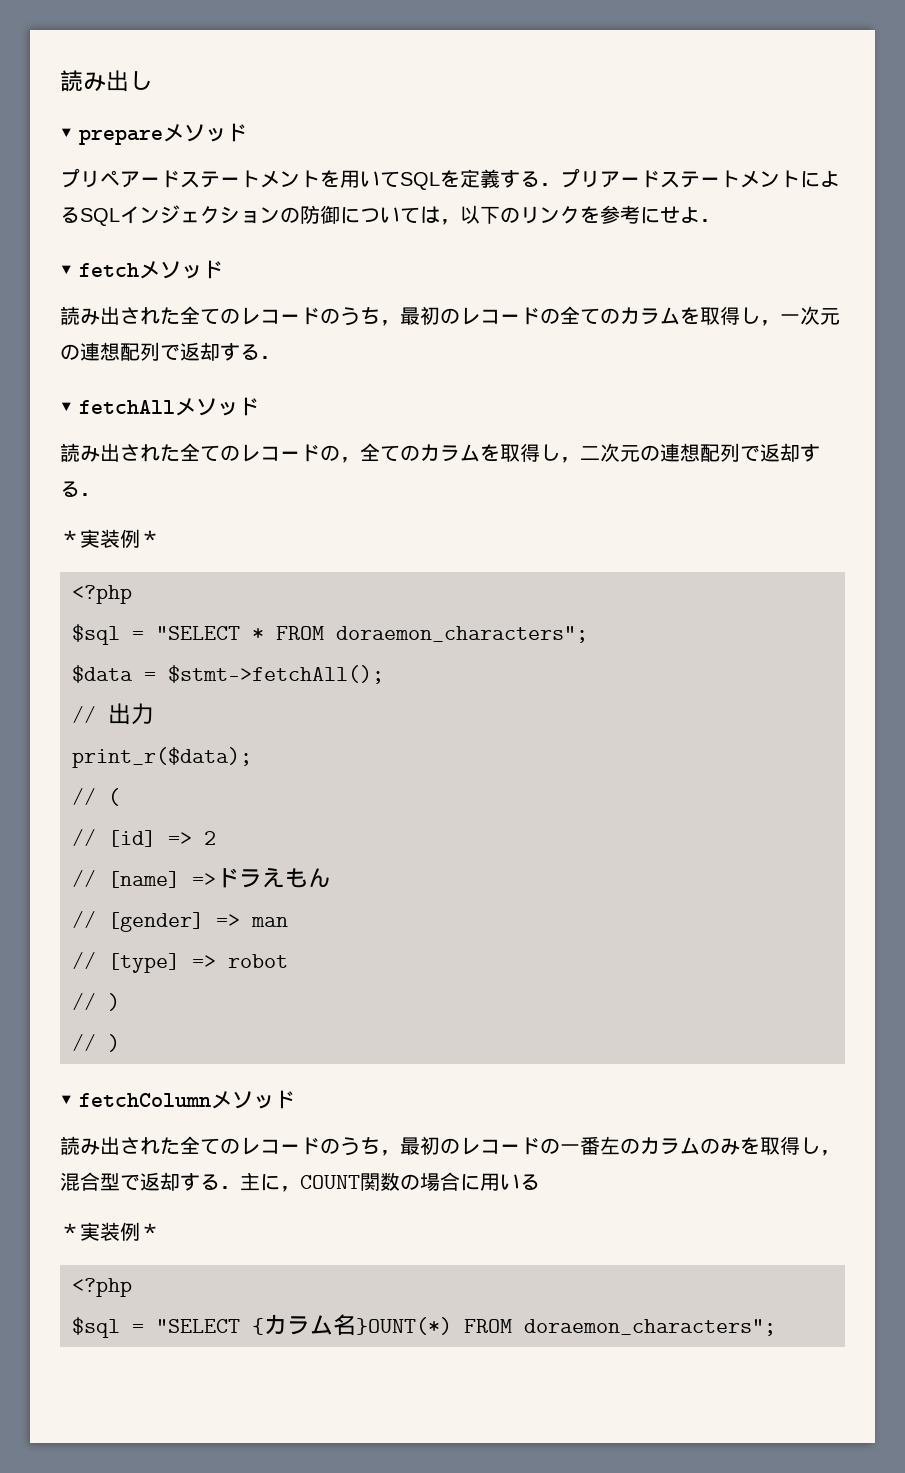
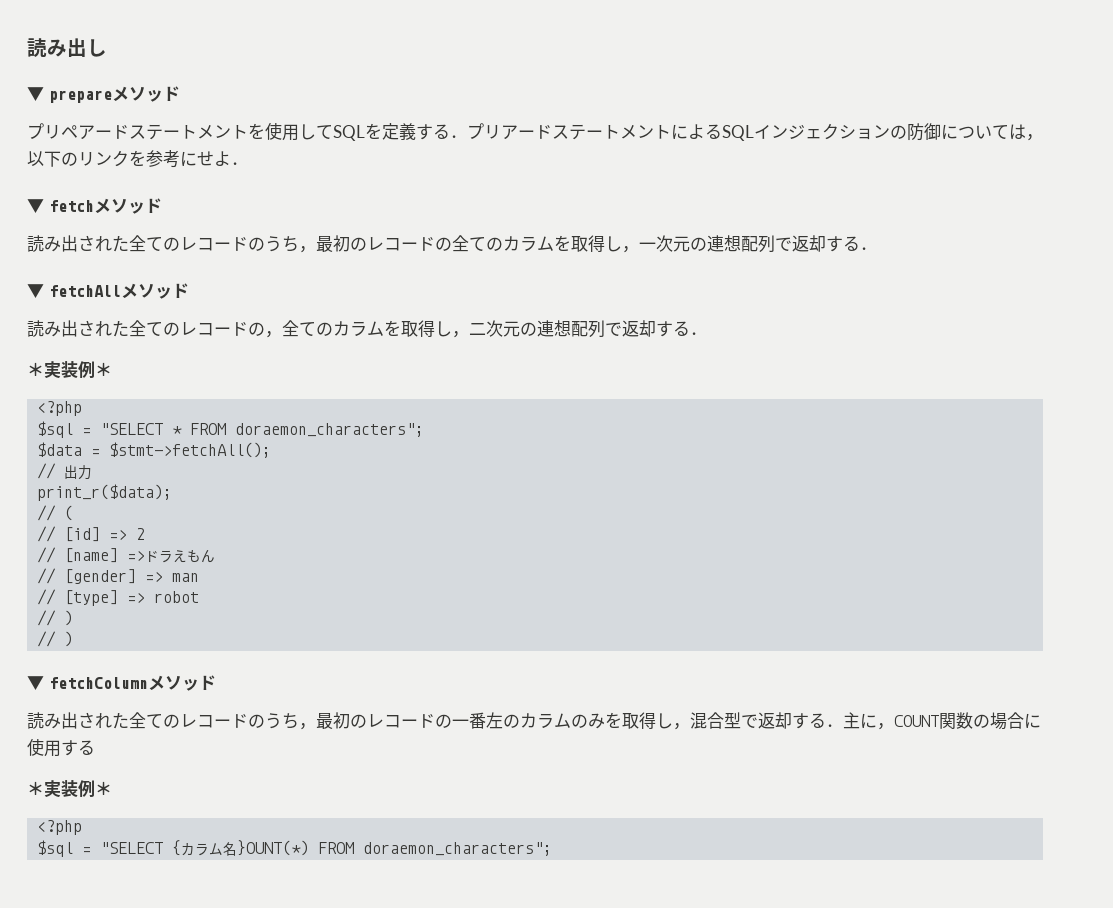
[340,170,380,188] 用い -> [265,122,316,141] 使用し
[480,1173,520,1191] 用い -> [27,738,78,757] 使用す

